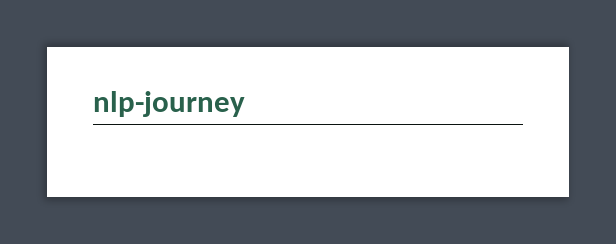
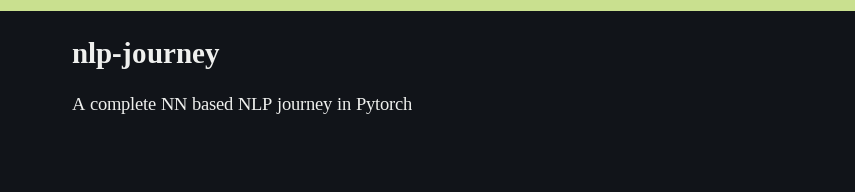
(245, 104) none -> [72,97,412,114] // A complete NN based NLP journey in Pytorch

